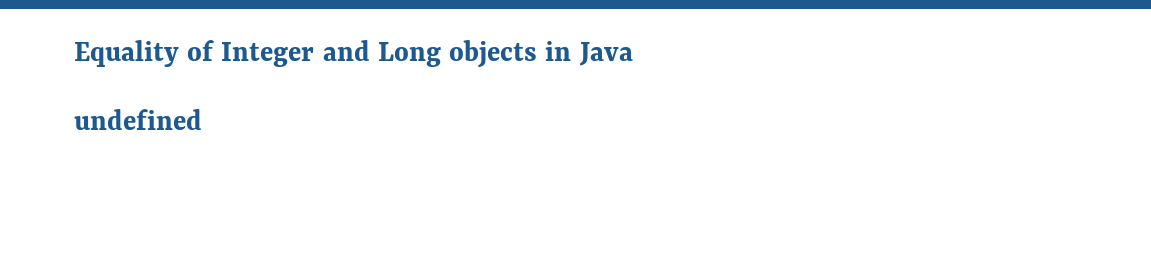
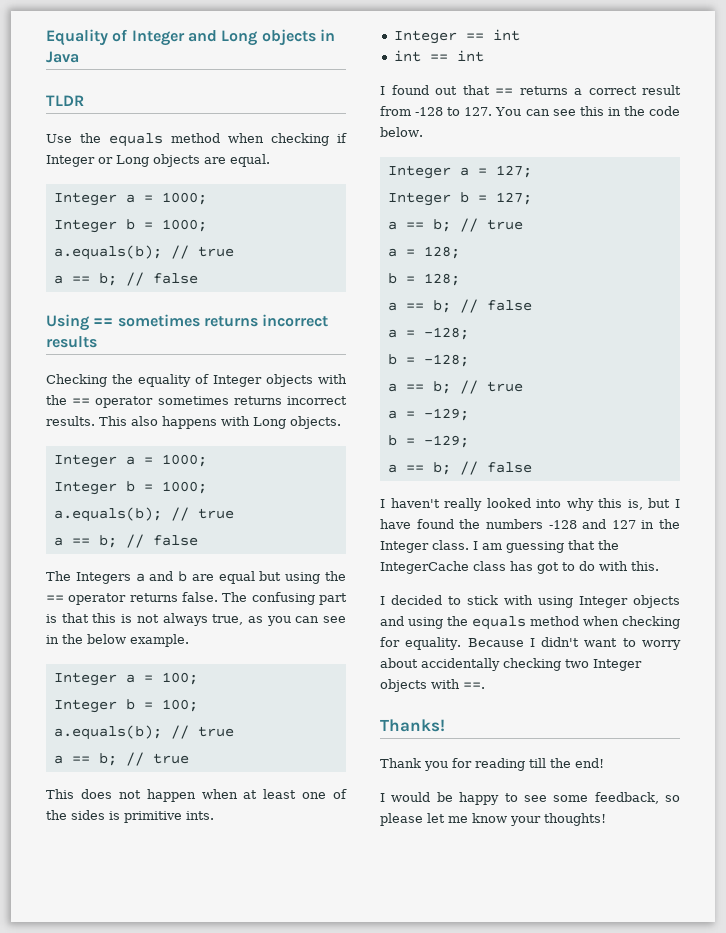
[74,109,202,130] undefined -> [46,95,84,106] [46,133,347,147] [46,154,270,167] [53,192,207,206] [53,219,207,233] [53,245,234,260] [53,272,198,286] [46,314,329,331] [46,336,97,348] [46,374,347,387] [46,395,347,408] [46,416,341,429] [53,454,207,468] [53,481,207,495] [53,507,234,522] [53,534,198,548] [46,571,346,584] [46,592,347,605] [46,613,346,626] [46,634,189,647] [53,672,198,686] [53,699,198,713] [53,725,234,740] [53,752,189,766] [46,789,347,802] [46,810,214,823] [393,29,520,44] [393,50,484,62] [380,85,681,95] [380,106,680,116] [380,127,423,137] [387,165,532,179] [387,192,532,206] [387,218,523,232] [387,246,460,259] [387,273,460,286] [387,299,532,313] [387,327,469,340] [387,354,469,367] [387,380,523,394] [387,408,469,421] [387,435,469,448] [387,461,532,475] [380,498,680,511] [380,519,680,529] [380,540,619,553] [380,561,659,574] [380,595,680,608] [380,616,680,630] [380,637,681,650] [380,658,642,671] [380,679,485,692] [380,719,445,732] [380,758,604,771] [380,792,680,805] [380,813,606,826] TLDR // Use the equals method when checking if Integer or Long objects are equal. // Integer a = 1000; // Integer b = 1000; // a.equals(b); // true // a == b; // false // Using == sometimes returns incorrect results // Checking the equality of Integer objects with the == operator sometimes returns incorrect results. This also happens with Long objects. // Integer a = 1000; // Integer b = 1000; // a.equals(b); // true // a == b; // false // The Integers a and b are equal but using the == operator returns false. The confusing part is that this is not always true, as you can see in the below example. // Integer a = 100; // Integer b = 100; // a.equals(b); // true // a == b; // true // This does not happen when at least one of the sides is primitive ints. // Integer == int // int == int // I found out that == returns a correct result from -128 to 127. You can see this in the code below. // Integer a = 127; // Integer b = 127; // a == b; // true // a = 128; // b = 128; // a == b; // false // a = -128; // b = -128; // a == b; // true // a = -129; // b = -129; // a == b; // false // I haven't really looked into why this is, but I have found the numbers -128 and 127 in the Integer class. I am guessing that the IntegerCache class has got to do with this. // I decided to stick with using Integer objects and using the equals method when checking for equality. Because I didn't want to worry about accidentally checking two Integer objects with ==. // Thanks! // Thank you for reading till the end! // I would be happy to see some feedback, so please let me know your thoughts!

